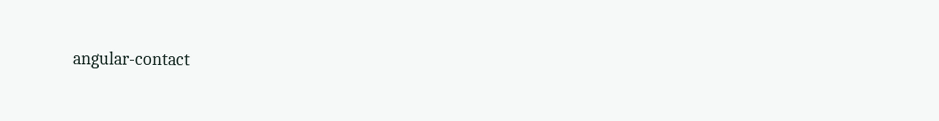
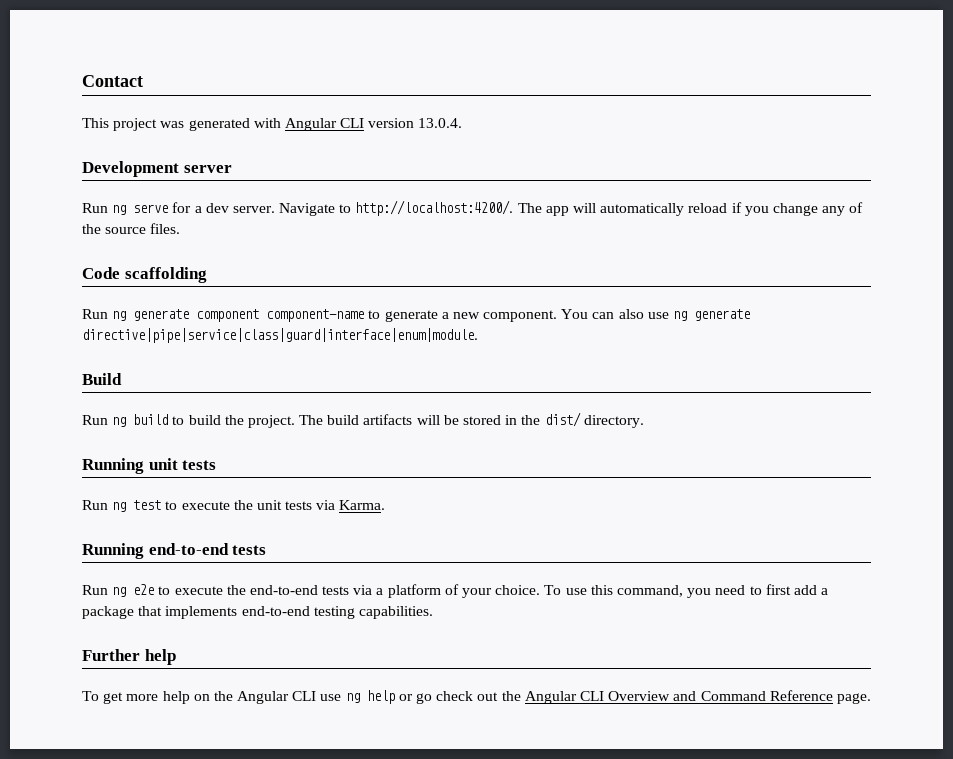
[72,50,191,70] angular-contact -> [82,75,143,87] [82,118,463,131] [82,161,232,177] [82,200,864,216] [82,223,181,234] [82,267,207,283] [82,309,751,322] [82,328,478,343] [82,373,122,385] [82,412,644,428] [82,458,217,474] [82,500,386,512] [82,543,267,559] [82,584,829,598] [82,606,433,619] [82,649,176,665] [82,690,871,704] Contact // This project was generated with Angular CLI version 13.0.4. // Development server // Run ng serve for a dev server. Navigate to http://localhost:4200/. The app will automatically reload if you change any of the source files. // Code scaffolding // Run ng generate component component-name to generate a new component. You can also use ng generate directive|pipe|service|class|guard|interface|enum|module. // Build // Run ng build to build the project. The build artifacts will be stored in the dist/ directory. // Running unit tests // Run ng test to execute the unit tests via Karma. // Running end-to-end tests // Run ng e2e to execute the end-to-end tests via a platform of your choice. To use this command, you need to first add a package that implements end-to-end testing capabilities. // Further help // To get more help on the Angular CLI use ng help or go check out the Angular CLI Overview and Command Reference page.

